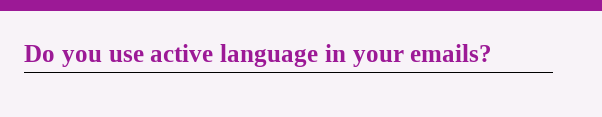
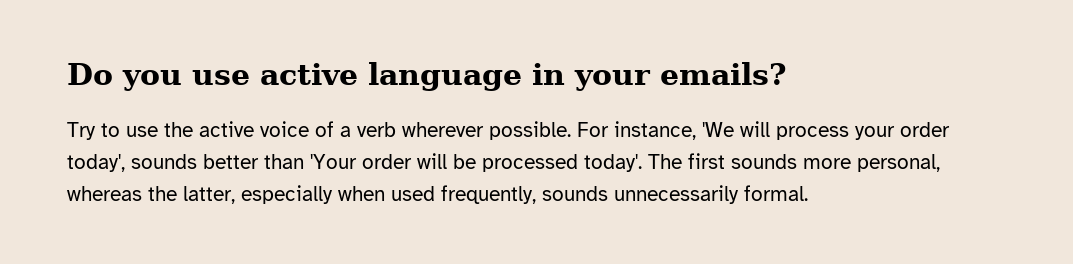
(493, 53) none -> [67,121,950,140] [67,153,940,172] [67,185,808,204] // Try to use the active voice of a verb wherever possible. For instance, 'We will process your order today', sounds better than 'Your order will be processed today'. The first sounds more personal, whereas the latter, especially when used frequently, sounds unnecessarily formal.

